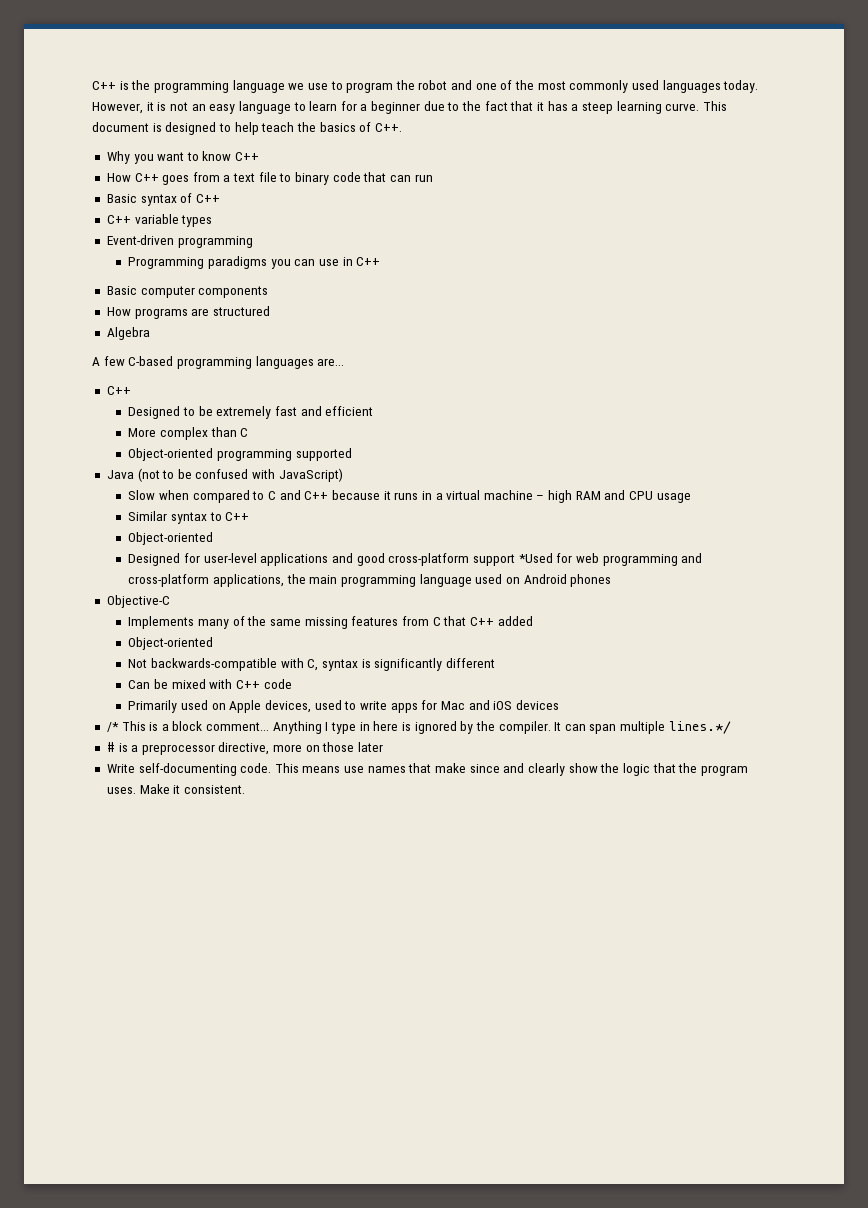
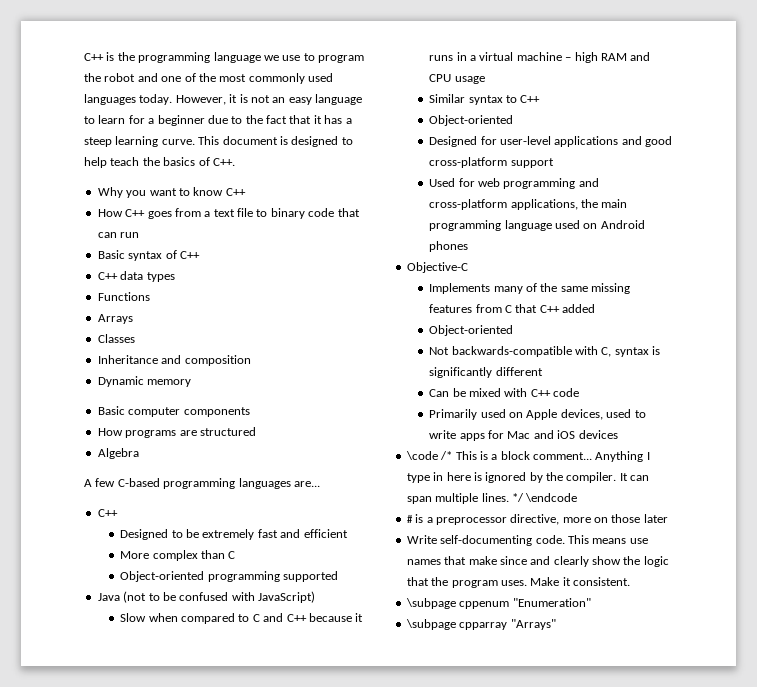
[134,214,179,224] variable -> [120,271,144,280] data
[106,235,253,248] [128,256,381,269] Event-driven programming // Programming paradigms you can use in C++ -> [97,292,150,301] [97,314,133,324] [97,334,135,343] [97,355,251,366] [97,376,192,387] Functions // Arrays // Classes // Inheritance and composition // Dynamic memory
[518,553,553,563] *Used -> [429,178,456,187] // Used
(559, 705) none -> [405,451,438,460] \code
[668,721,731,734] lines.*/ -> [481,493,578,502] lines. */ \endcode
(245, 789) none -> [405,598,591,609] [405,619,556,630] // \subpage cppenum "Enumeration" // \subpage cpparray "Arrays"

